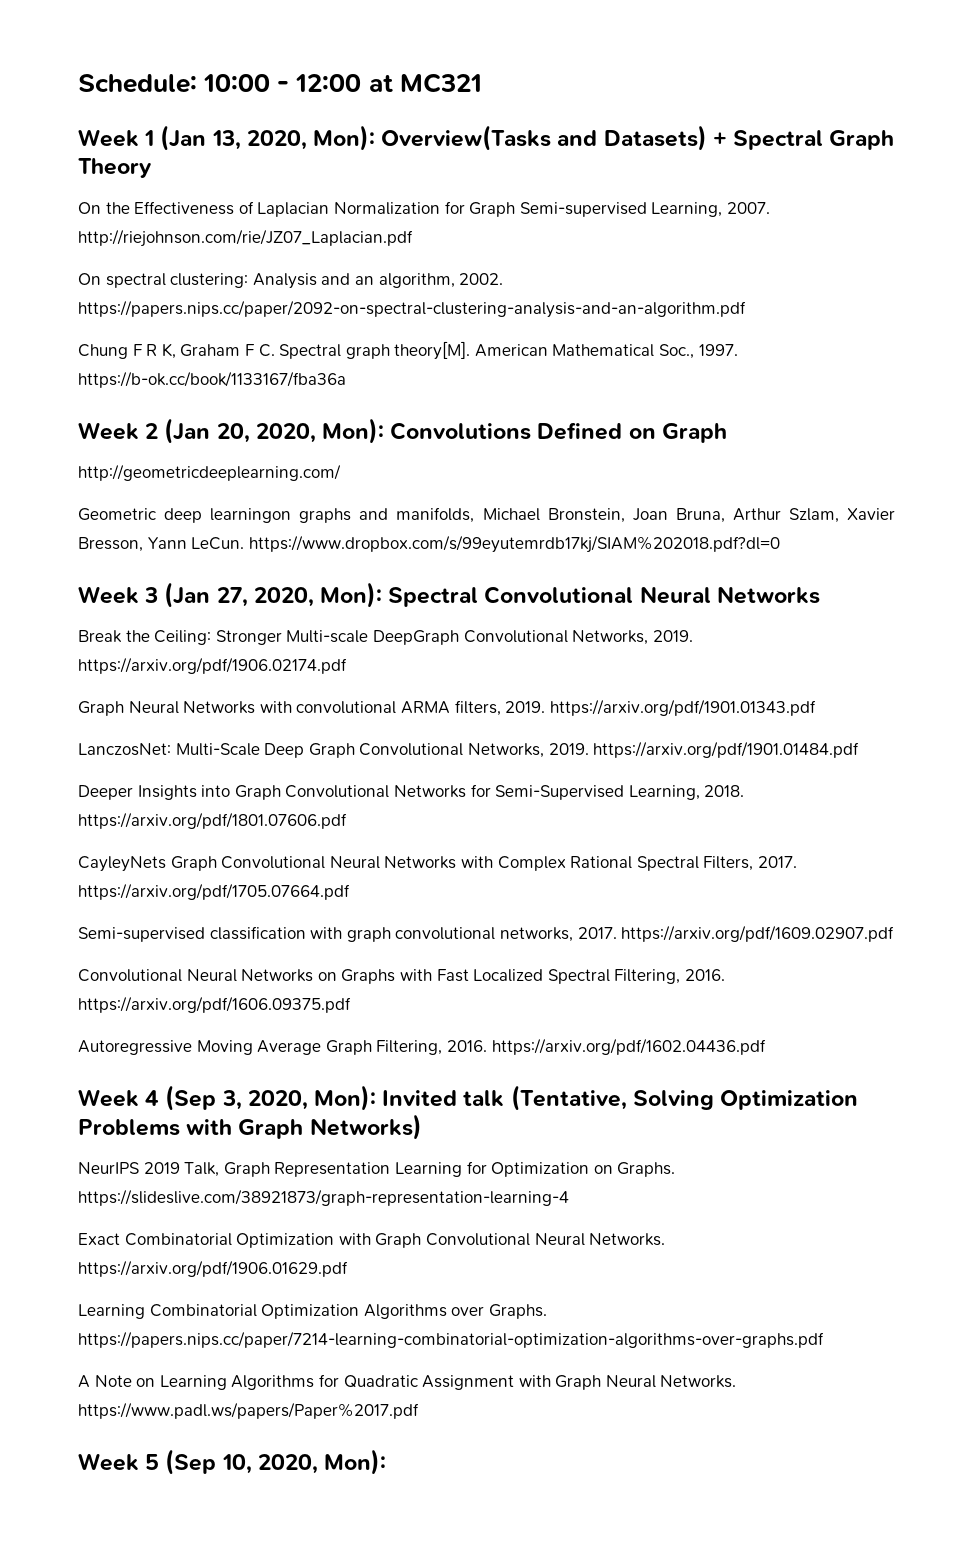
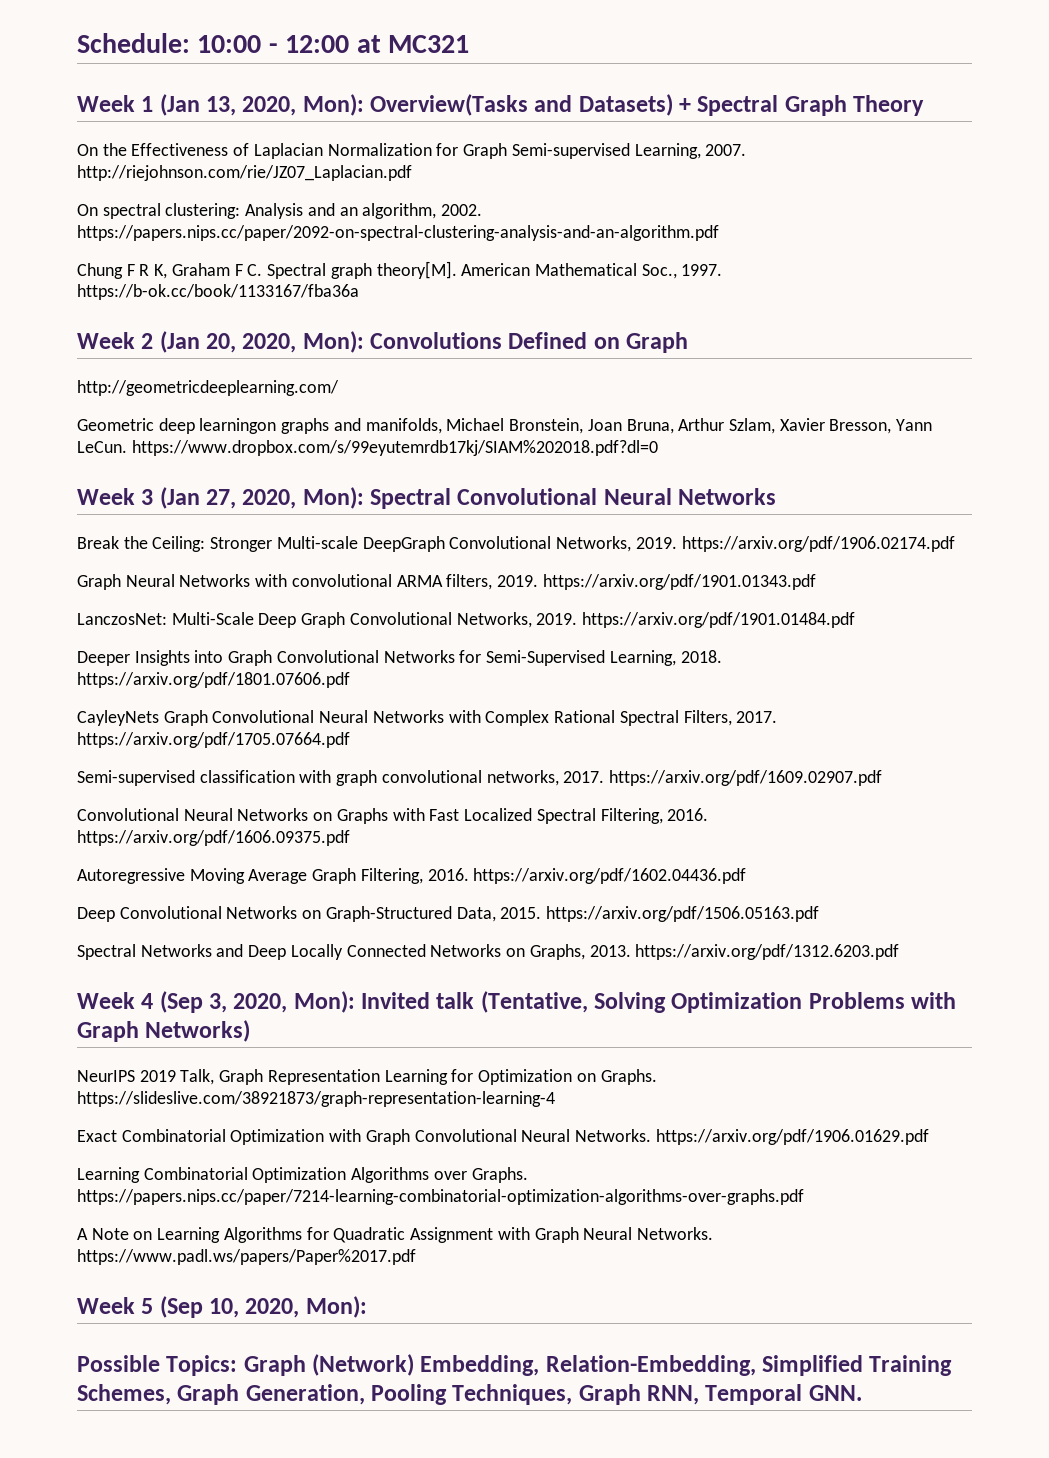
(766, 1046) none -> [77,906,820,922] [77,944,900,960] // Deep Convolutional Networks on Graph-Structured Data, 2015. https://arxiv.org/pdf/1506.05163.pdf // Spectral Networks and Deep Locally Connected Networks on Graphs, 2013. https://arxiv.org/pdf/1312.6203.pdf
(387, 1462) none -> [77,1354,953,1376] [77,1384,862,1405] // Possible Topics: Graph (Network) Embedding, Relation-Embedding, Simplified Training Schemes, Graph Generation, Pooling Techniques, Graph RNN, Temporal GNN.

